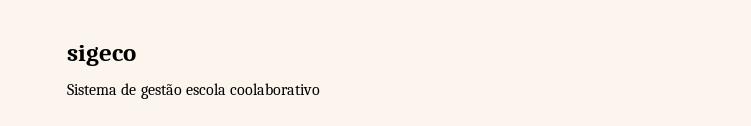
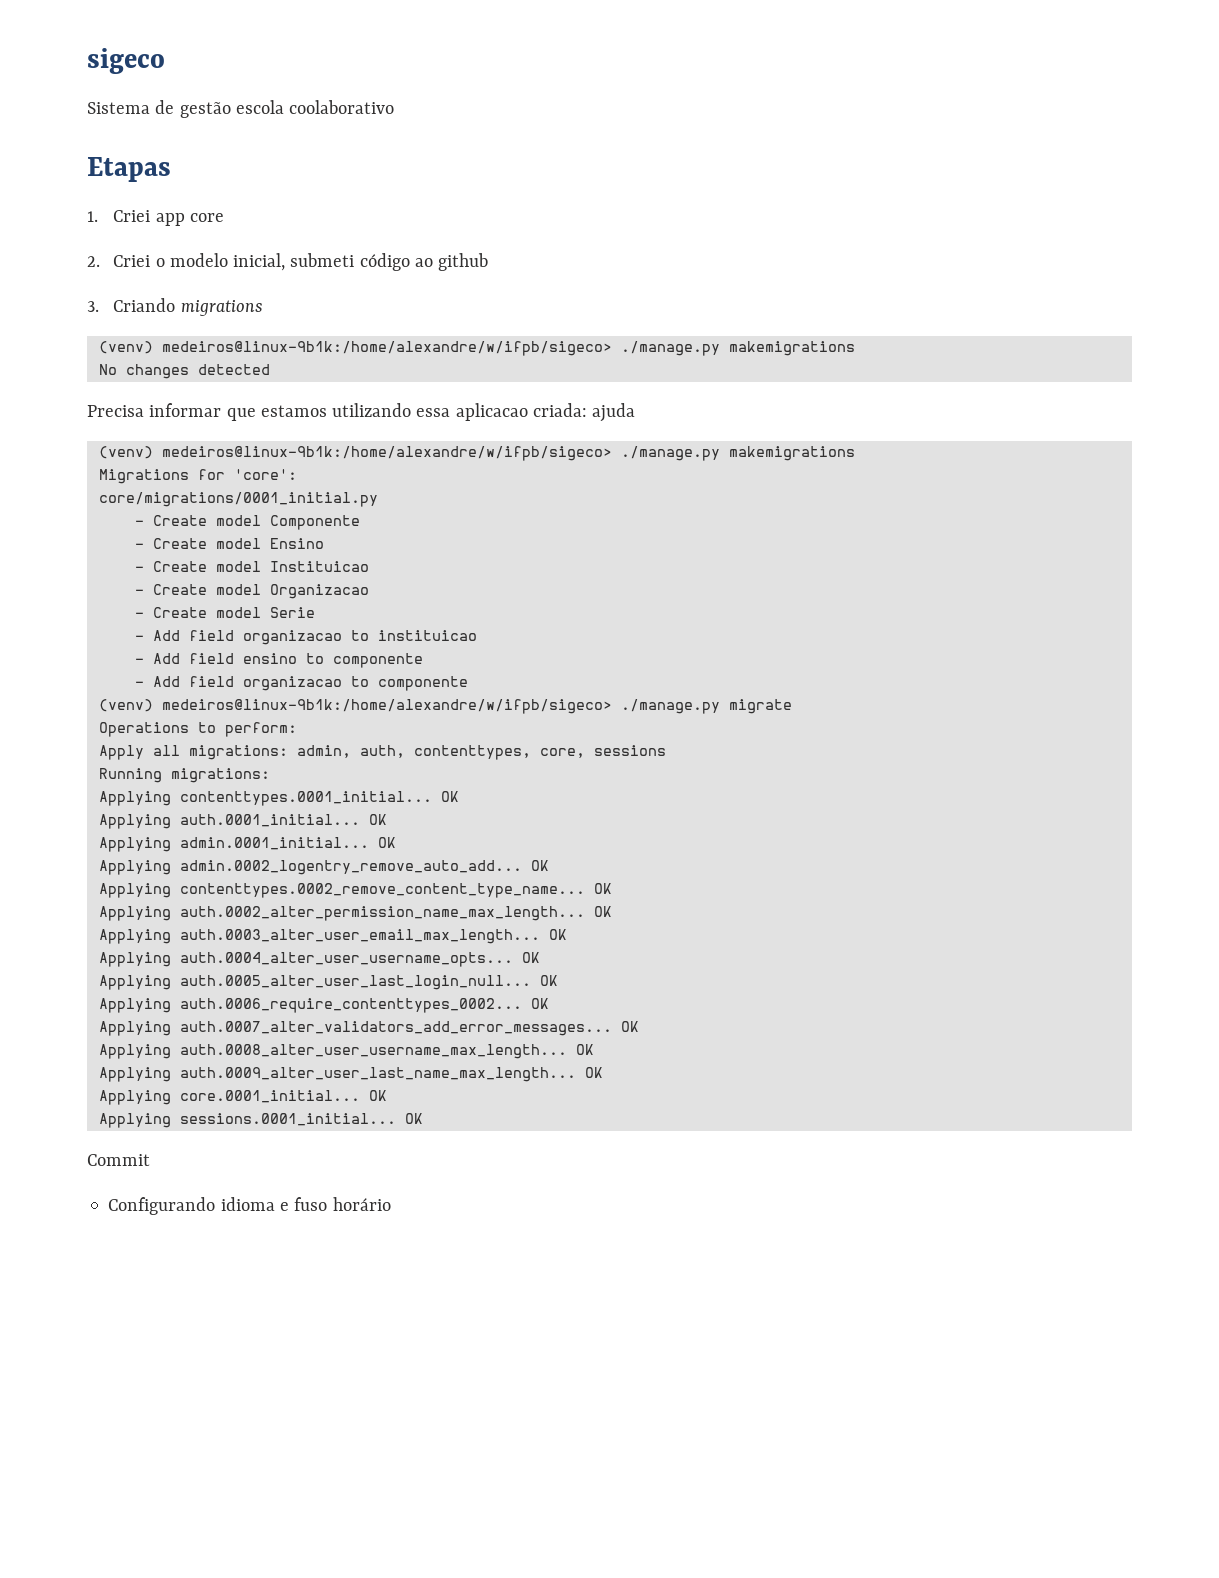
(321, 89) none -> [87,157,171,182] [87,210,224,226] [87,253,489,271] [87,298,263,316] [98,341,855,356] [98,364,270,379] [87,403,636,422] [98,446,855,461] [98,469,297,484] [98,492,378,507] [134,515,360,530] [134,538,324,549] [134,561,369,572] [134,584,369,599] [134,607,315,618] [134,630,477,645] [134,653,423,668] [134,676,468,691] [98,699,792,714] [98,722,297,737] [98,745,666,760] [98,768,270,783] [98,791,459,806] [98,814,387,829] [98,837,396,852] [98,860,549,875] [98,883,612,898] [98,906,612,921] [98,929,567,944] [98,952,540,967] [98,975,558,990] [98,998,549,1013] [98,1021,639,1036] [98,1044,594,1059] [98,1067,603,1082] [98,1090,387,1105] [98,1113,423,1128] [87,1154,150,1166] [108,1197,391,1215] // Etapas // 1. Criei app core // 2. Criei o modelo inicial, submeti código ao github // 3. Criando migrations // (venv) medeiros@linux-9b1k:/home/alexandre/w/ifpb/sigeco> ./manage.py makemigrations // No changes detected // Precisa informar que estamos utilizando essa aplicacao criada: ajuda // (venv) medeiros@linux-9b1k:/home/alexandre/w/ifpb/sigeco> ./manage.py makemigrations // Migrations for 'core': // core/migrations/0001_initial.py // - Create model Componente // - Create model Ensino // - Create model Instituicao // - Create model Organizacao // - Create model Serie // - Add field organizacao to instituicao // - Add field ensino to componente // - Add field organizacao to componente // (venv) medeiros@linux-9b1k:/home/alexandre/w/ifpb/sigeco> ./manage.py migrate // Operations to perform: // Apply all migrations: admin, auth, contenttypes, core, sessions // Running migrations: // Applying contenttypes.0001_initial... OK // Applying auth.0001_initial... OK // Applying admin.0001_initial... OK // Applying admin.0002_logentry_remove_auto_add... OK // Applying contenttypes.0002_remove_content_type_name... OK // Applying auth.0002_alter_permission_name_max_length... OK // Applying auth.0003_alter_user_email_max_length... OK // Applying auth.0004_alter_user_username_opts... OK // Applying auth.0005_alter_user_last_login_null... OK // Applying auth.0006_require_contenttypes_0002... OK // Applying auth.0007_alter_validators_add_error_messages... OK // Applying auth.0008_alter_user_username_max_length... OK // Applying auth.0009_alter_user_last_name_max_length... OK // Applying core.0001_initial... OK // Applying sessions.0001_initial... OK // Commit // Configurando idioma e fuso horário

